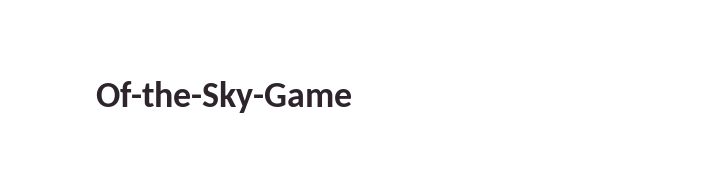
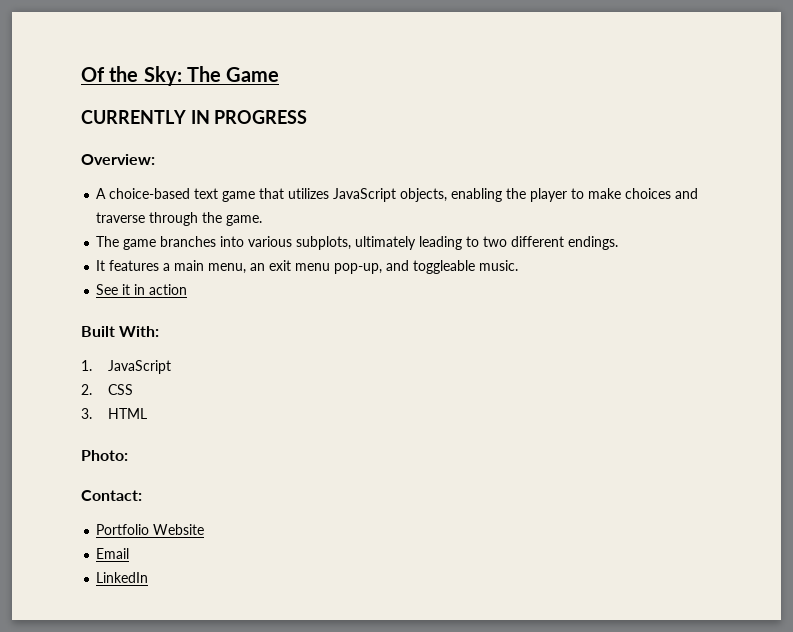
[96,81,352,113] Of-the-Sky-Game -> [81,66,280,86] [81,110,308,124] [81,154,155,165] [96,188,699,202] [96,212,263,226] [96,236,619,250] [96,260,519,274] [96,284,188,295] [81,326,160,337] [81,360,172,374] [81,384,134,395] [81,408,148,419] [81,450,128,461] [81,490,142,501] [96,524,205,535] [96,548,130,559] [96,572,149,583] Of the Sky: The Game // CURRENTLY IN PROGRESS // Overview: // A choice-based text game that utilizes JavaScript objects, enabling the player to make choices and traverse through the game. // The game branches into various subplots, ultimately leading to two different endings. // It features a main menu, an exit menu pop-up, and toggleable music. // See it in action // Built With: // 1. JavaScript // 2. CSS // 3. HTML // Photo: // Contact: // Portfolio Website // Email // LinkedIn

